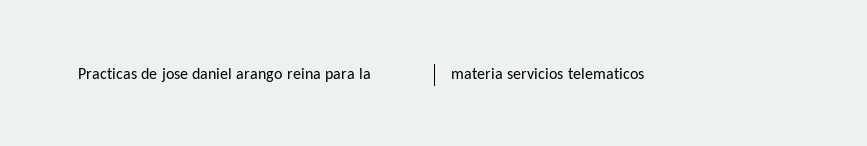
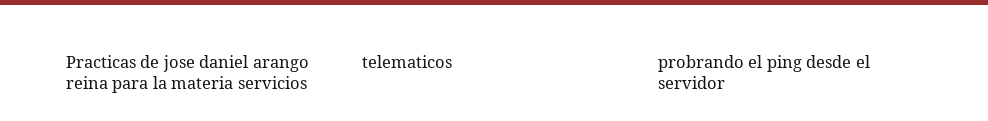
(644, 73) none -> [658,55,870,72] [658,76,725,89] // probrando el ping desde el servidor

